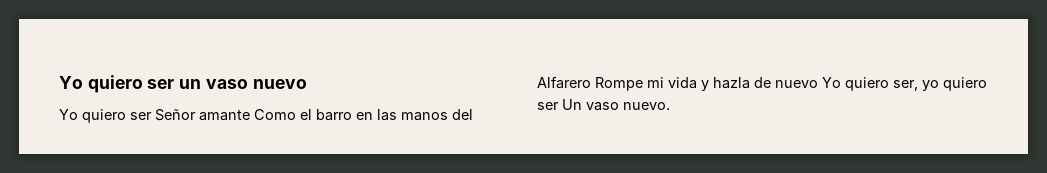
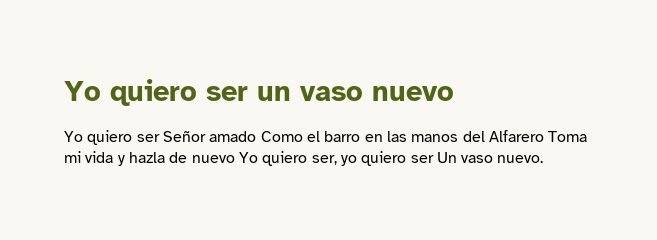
[199,110,250,121] amante -> [209,131,257,142] amado
[595,77,643,91] Rompe -> [548,131,588,142] Toma

